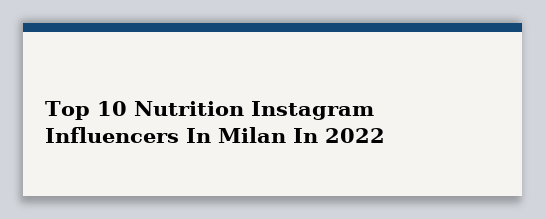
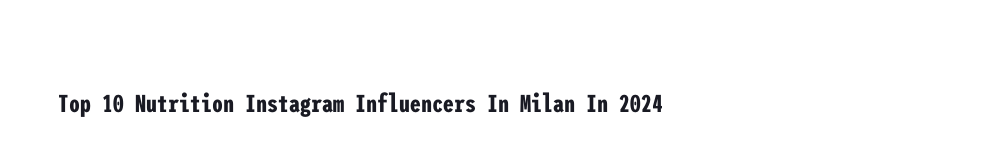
[325,128,385,143] 2022 -> [619,94,663,113] 2024

